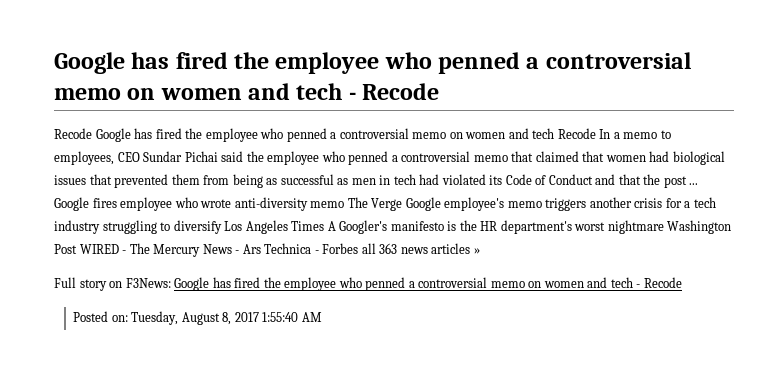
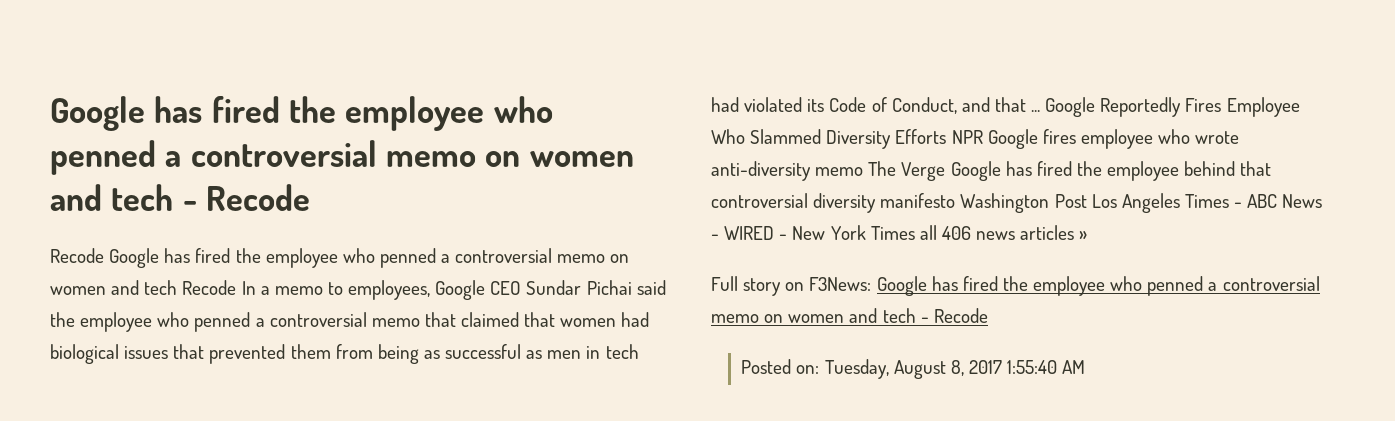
(114, 158) none -> [435,280,486,300] Google
[548,174,593,185] Conduct -> [891,97,957,114] Conduct,
[643,174,699,188] the post ... -> [1031,97,1300,117] [711,129,983,149] ... Google Reportedly Fires Employee Who Slammed Diversity Efforts NPR
[444,197,716,211] [54,220,732,234] [54,243,398,257] employee's memo triggers another crisis for a tech industry struggling to diversify Los Angeles Times A Googler's manifesto is the HR department's worst nightmare Washington Post WIRED - The Mercury News - Ars Technica - Forbes all 363 -> [1005,161,1272,181] [711,193,1323,213] [711,225,971,240] has fired the employee behind that controversial diversity manifesto Washington Post Los Angeles Times - ABC News - WIRED - New York Times all 406

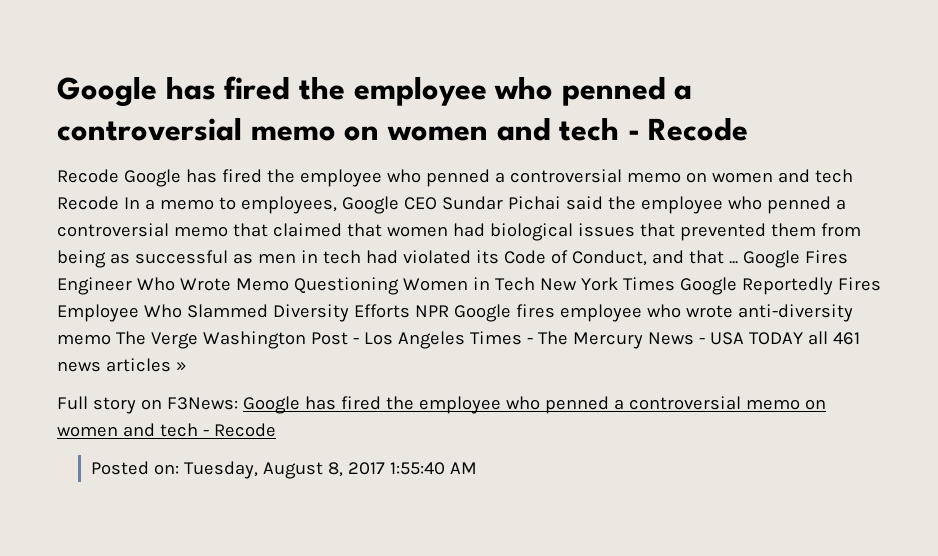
(1096, 107) none -> [804,250,848,264] [57,277,737,295] Fires Engineer Who Wrote Memo Questioning Women in Tech New York Times Google
[950,161,1272,181] [711,193,956,213] Google has fired the employee behind that controversial diversity manifesto -> (198, 340) none
(1087, 201) none -> [352,338,359,344] -
[1247,194,1323,208] [711,225,971,240] ABC News - WIRED - New York Times all 406 -> [537,331,860,349] The Mercury News - USA TODAY all 461

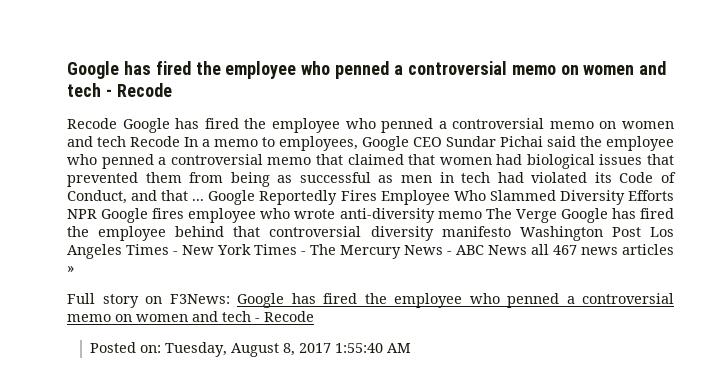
[804,250,848,264] [57,277,737,295] Fires Engineer Who Wrote Memo Questioning Women in Tech New York Times Google -> (256, 197) none
(198, 340) none -> [560,208,674,223] [67,226,511,241] Google has fired the employee behind that controversial diversity manifesto
[352,338,359,344] - -> (641, 232) none
[537,331,860,349] The Mercury News - USA TODAY all 461 -> [182,244,577,259] New York Times - The Mercury News - ABC News all 467

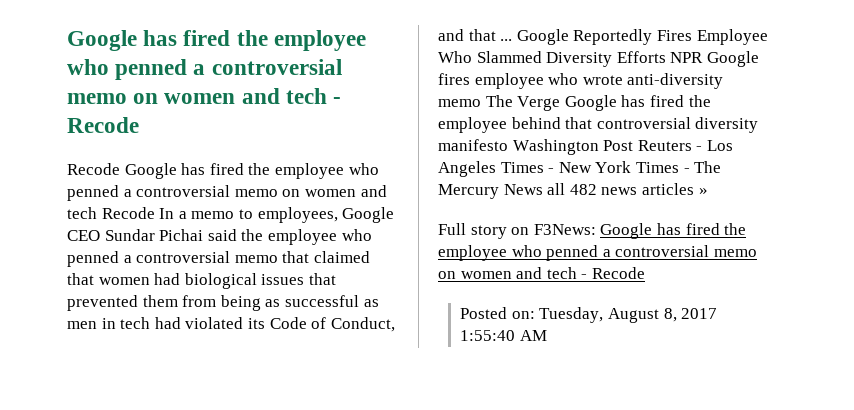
(641, 232) none -> [637,140,703,151] Reuters -
[447,244,577,255] - ABC News all 467 -> [547,183,597,195] all 482

